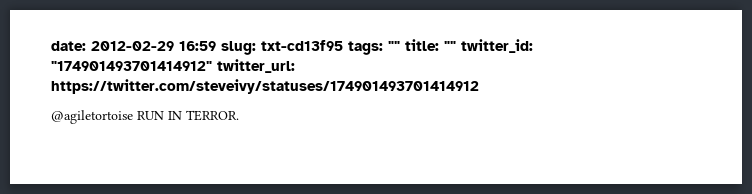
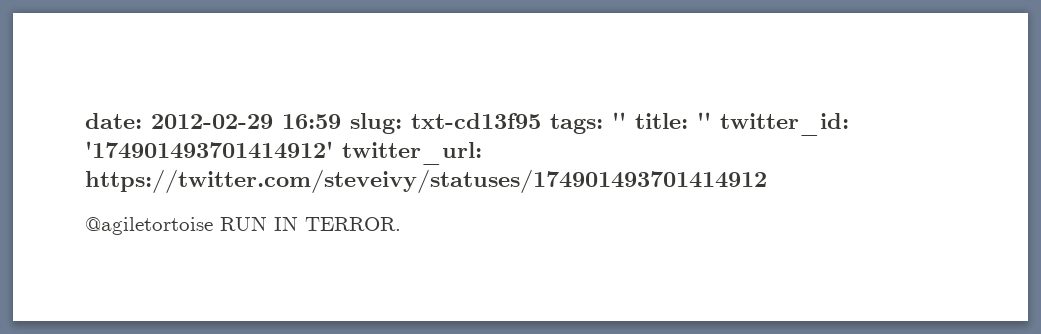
[388,39,533,53] [51,61,212,71] "" title: "" twitter_id: "174901493701414912" -> [612,112,849,136] [85,141,333,159] '' title: '' twitter_id: '174901493701414912'

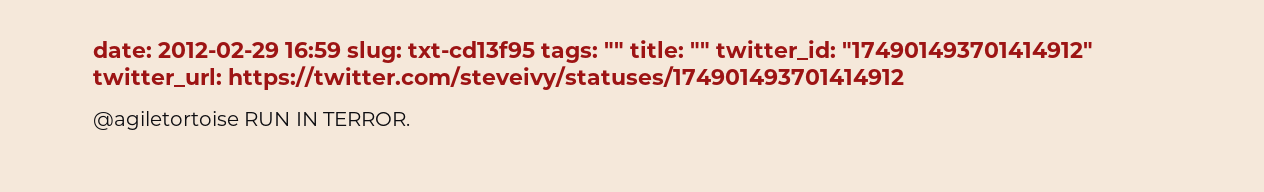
[612,112,849,136] [85,141,333,159] '' title: '' twitter_id: '174901493701414912' -> [604,40,1093,60] "" title: "" twitter_id: "174901493701414912"

